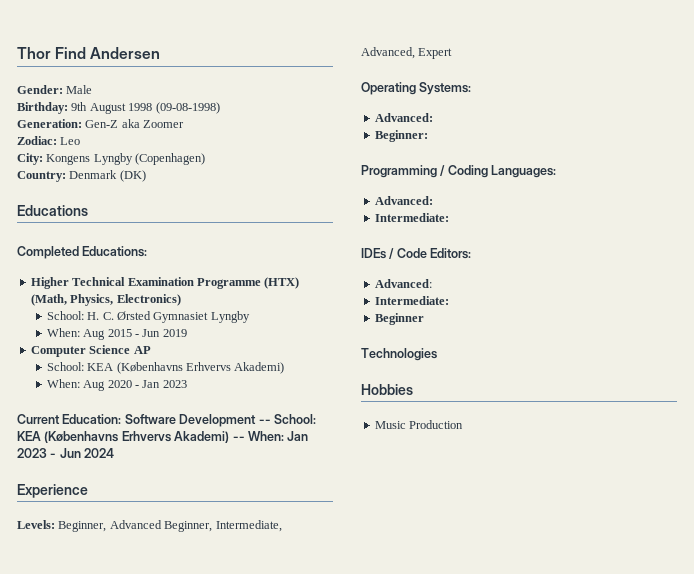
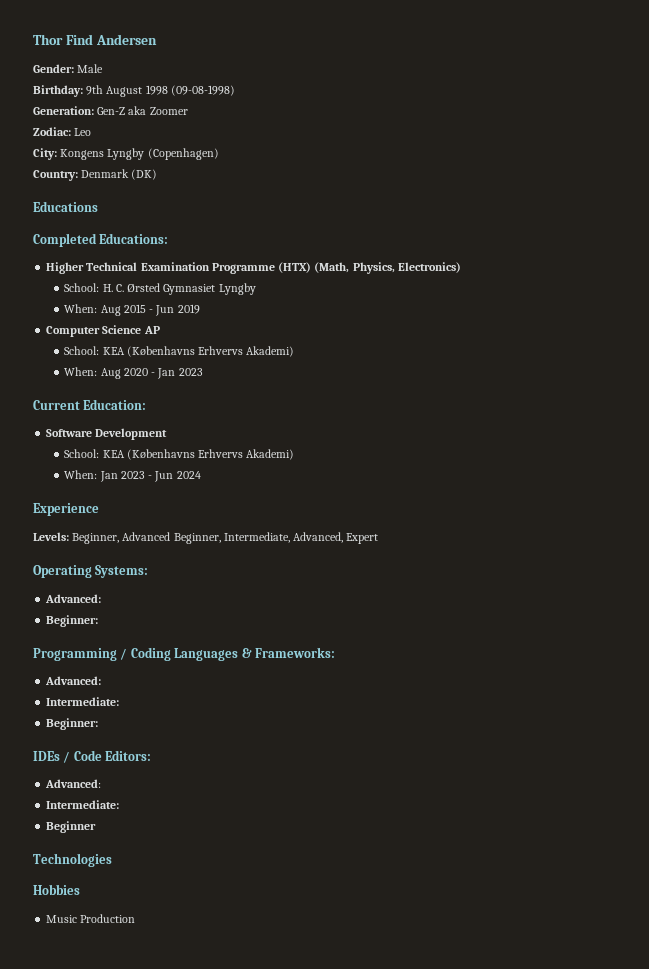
(122, 419) none -> (147, 404) //
[258,414,316,424] [17,431,245,443] -- School: KEA (Københavns Erhvervs Akademi) -- -> [64,449,295,460] // School: KEA (Københavns Erhvervs Akademi) //
[491,165,557,178] [374,196,433,205] [374,213,449,222] Languages: // Advanced: // Intermediate: -> [174,647,335,661] [45,676,102,685] [46,697,120,706] [46,718,99,730] Languages & Frameworks: // Advanced: // Intermediate: // Beginner:

